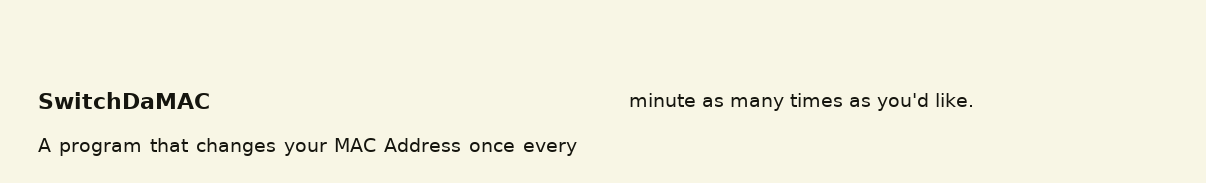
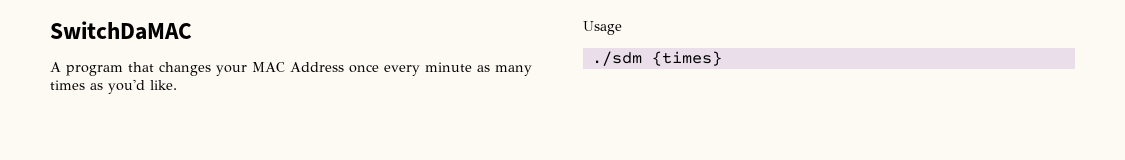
(974, 100) none -> [583,21,622,35] [591,51,722,66] // Usage // ./sdm {times}

